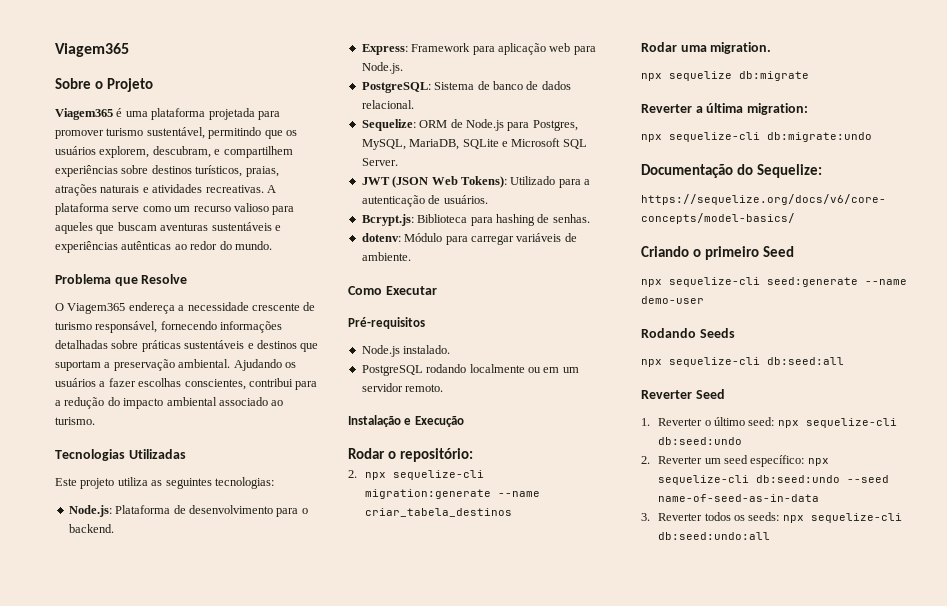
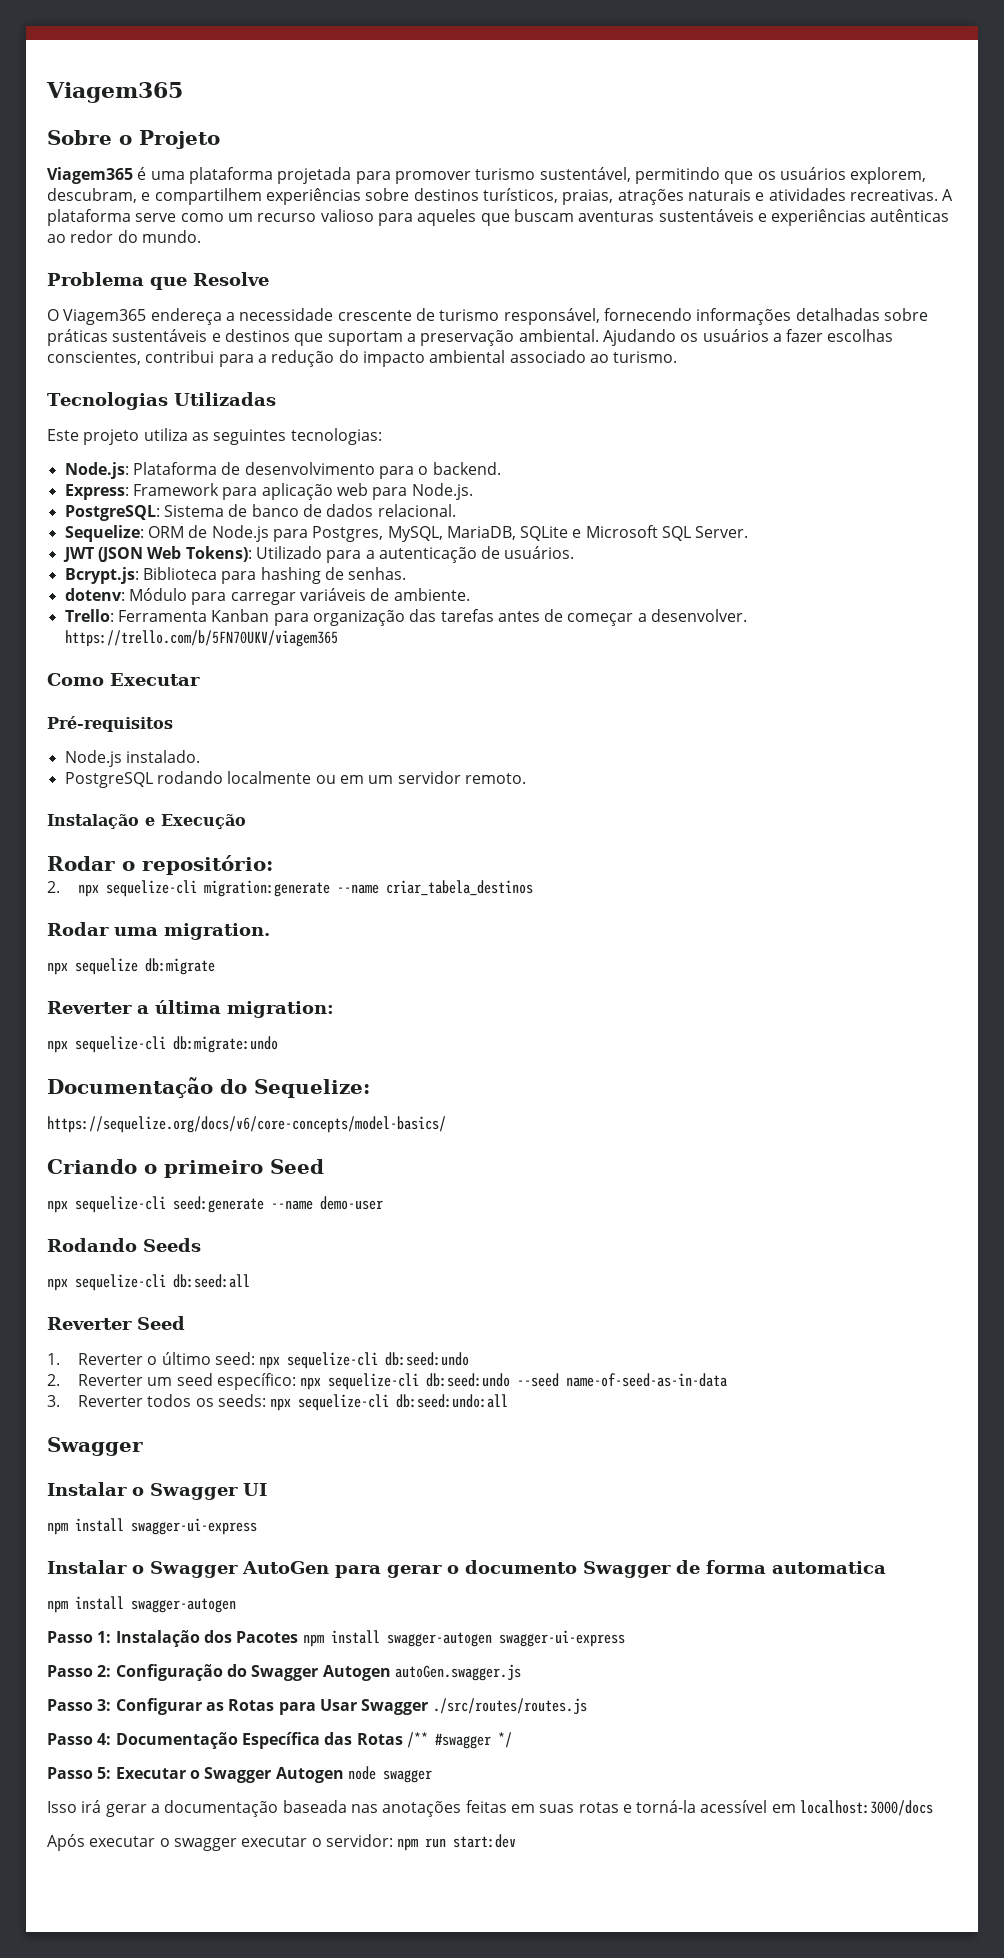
(411, 256) none -> [64,609,748,626] [64,630,338,647] // Trello: Ferramenta Kanban para organização das tarefas antes de começar a desenvolver. https://trello.com/b/5FN70UKV/viagem365
(771, 536) none -> [47,1437,143,1456] [47,1482,267,1500] [47,1518,257,1535] [47,1560,886,1578] [47,1596,236,1613] [47,1630,625,1647] [47,1664,521,1681] [47,1698,587,1715] [47,1732,512,1749] [47,1766,432,1783] [47,1800,934,1817] [47,1834,517,1851] // Swagger // Instalar o Swagger UI // npm install swagger-ui-express // Instalar o Swagger AutoGen para gerar o documento Swagger de forma automatica // npm install swagger-autogen // Passo 1: Instalação dos Pacotes npm install swagger-autogen swagger-ui-express // Passo 2: Configuração do Swagger Autogen autoGen.swagger.js // Passo 3: Configurar as Rotas para Usar Swagger ./src/routes/routes.js // Passo 4: Documentação Específica das Rotas /** #swagger */ // Passo 5: Executar o Swagger Autogen node swagger // Isso irá gerar a documentação baseada nas anotações feitas em suas rotas e torná-la acessível em localhost:3000/docs // Após executar o swagger executar o servidor: npm run start:dev

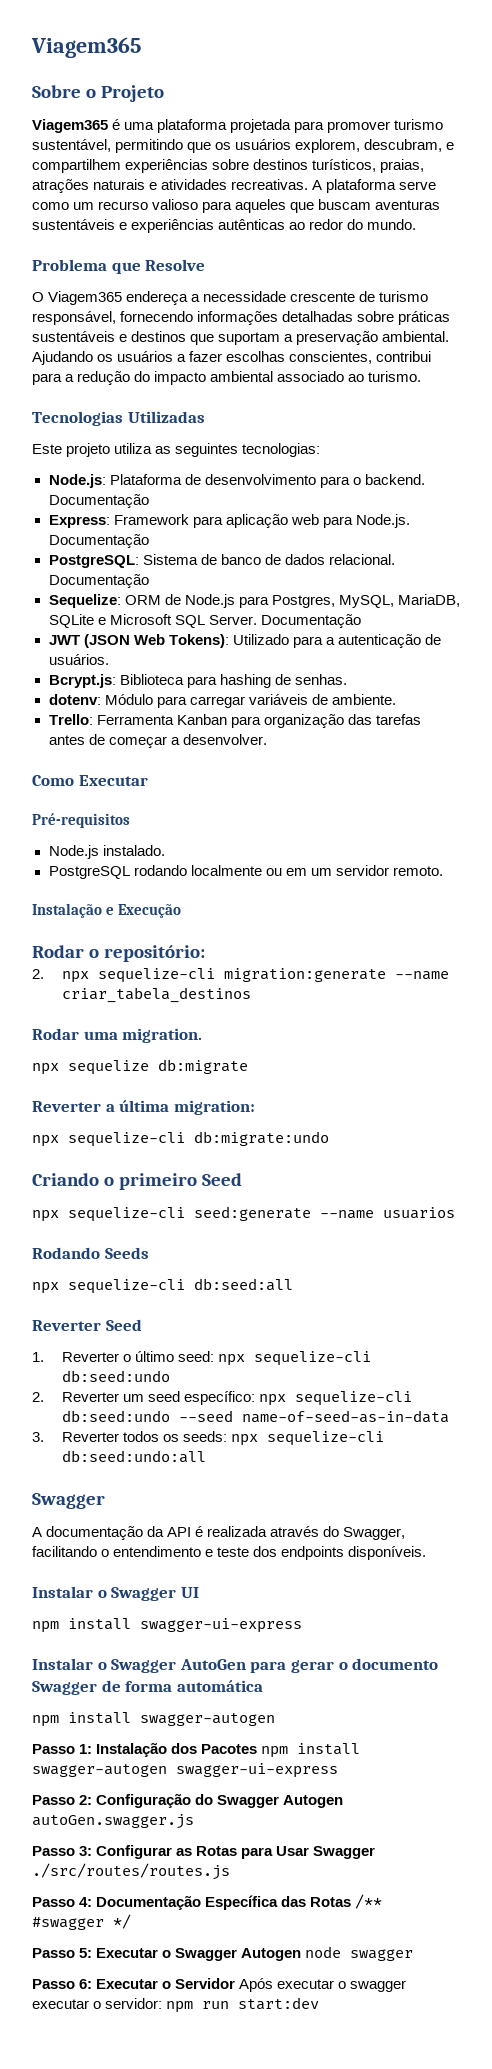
(501, 468) none -> [48,494,149,508] Documentação
(473, 491) none -> [48,534,149,548] Documentação
(456, 510) none -> [48,574,149,588] Documentação
(749, 532) none -> [260,614,361,628] Documentação
[64,630,338,647] https://trello.com/b/5FN70UKV/viagem365 -> (267, 739) none
[47,1077,370,1098] [47,1116,446,1133] // Documentação do Sequelize: // https://sequelize.org/docs/v6/core-concepts/model-basics/ -> (329, 1138) none
[320,1196,383,1210] demo-user -> [383,1207,455,1219] usuarios
(143, 1446) none -> [32,1526,406,1540] [32,1546,427,1560] // A documentação da API é realizada através do Swagger, facilitando o entendimento e teste dos endpoints disponíveis.
[772,1561,886,1574] automatica -> [176,1680,263,1692] automática
[47,1800,934,1817] Isso irá gerar a documentação baseada nas anotações feitas em suas rotas e torná-la acessível em localhost:3000/docs // -> [32,1978,236,1989] Passo 6: Executar o Servidor

